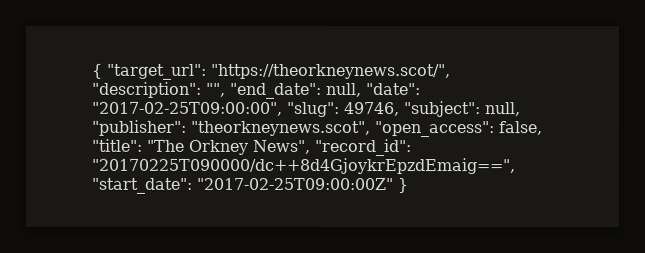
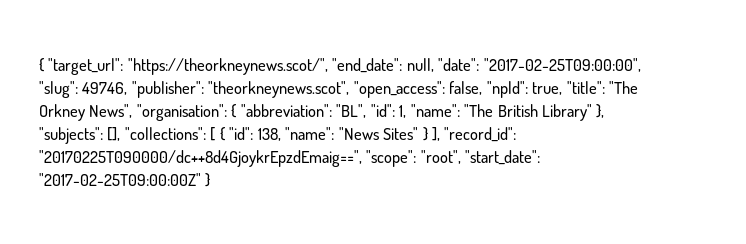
[92,81,226,98] "description": "", -> (328, 66) none
[404,101,521,118] "subject": null, -> (128, 88) none
(543, 128) none -> [486,81,563,98] "npld": true,
[314,138,411,157] [91,157,515,175] "record_id": "20170225T090000/dc++8d4GjoykrEpzdEmaig==", -> [136,104,605,121] [39,127,517,144] [39,150,461,167] "organisation": { "abbreviation": "BL", "id": 1, "name": "The British Library" }, "subjects": [], "collections": [ { "id": 138, "name": "News Sites" } ], "record_id": "20170225T090000/dc++8d4GjoykrEpzdEmaig==", "scope": "root",

